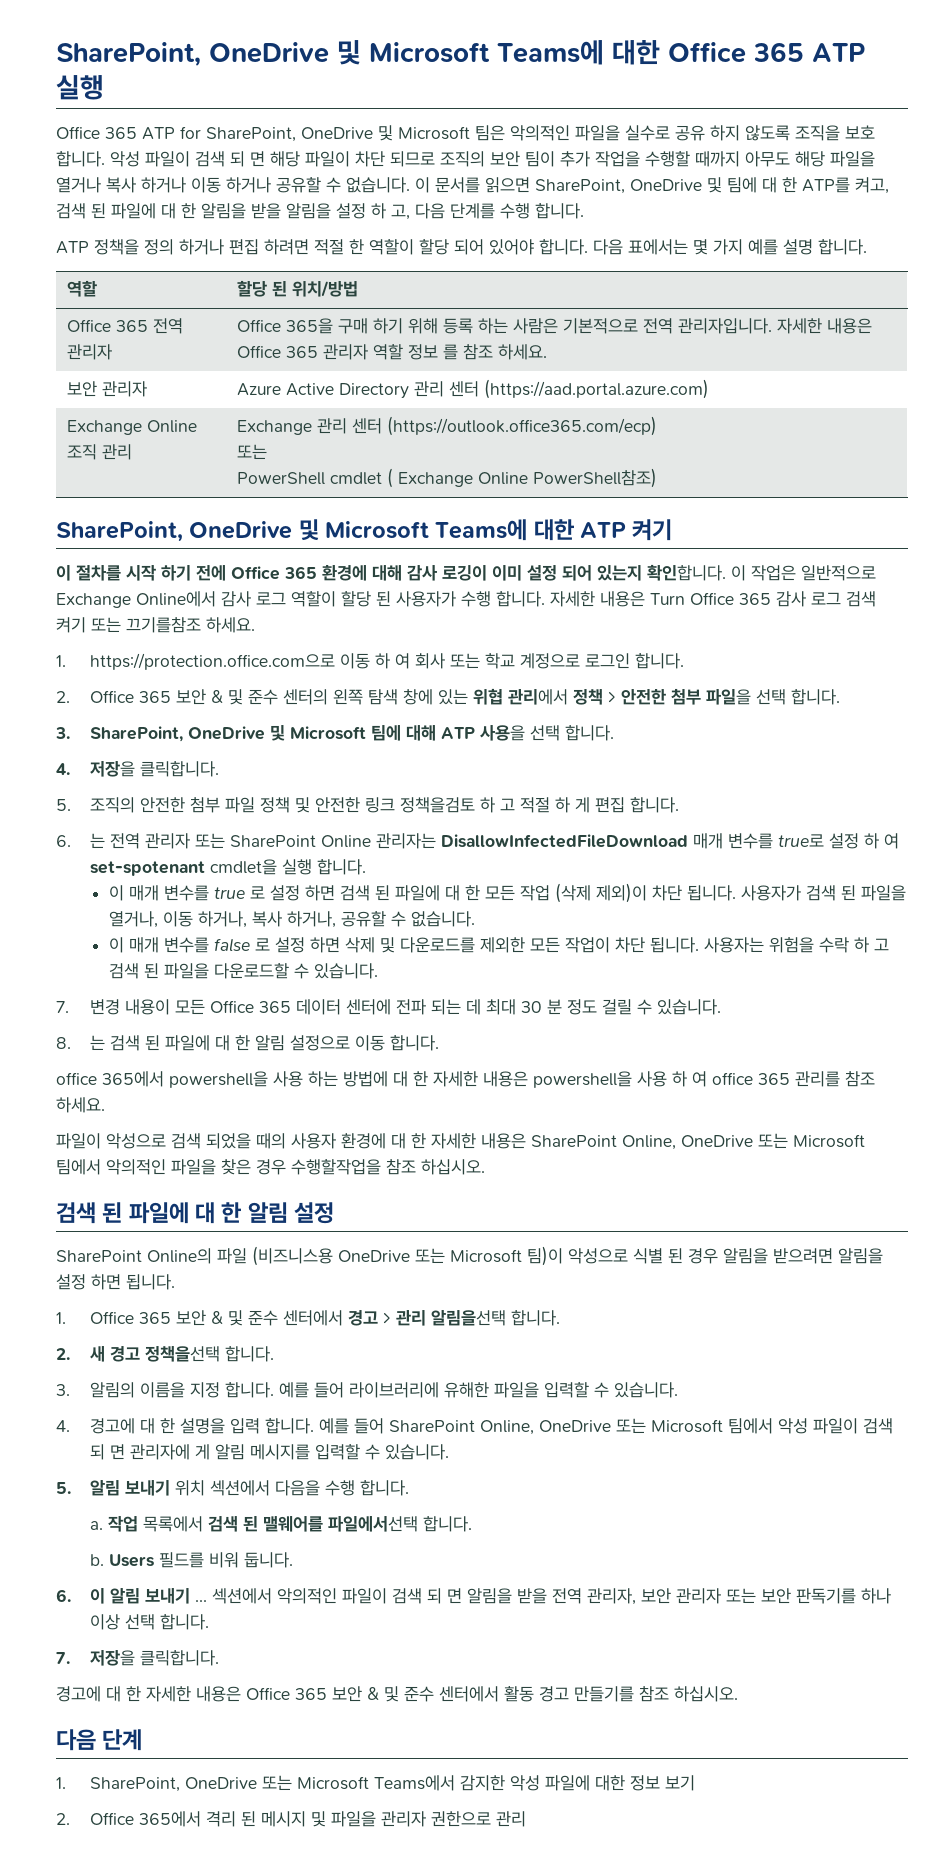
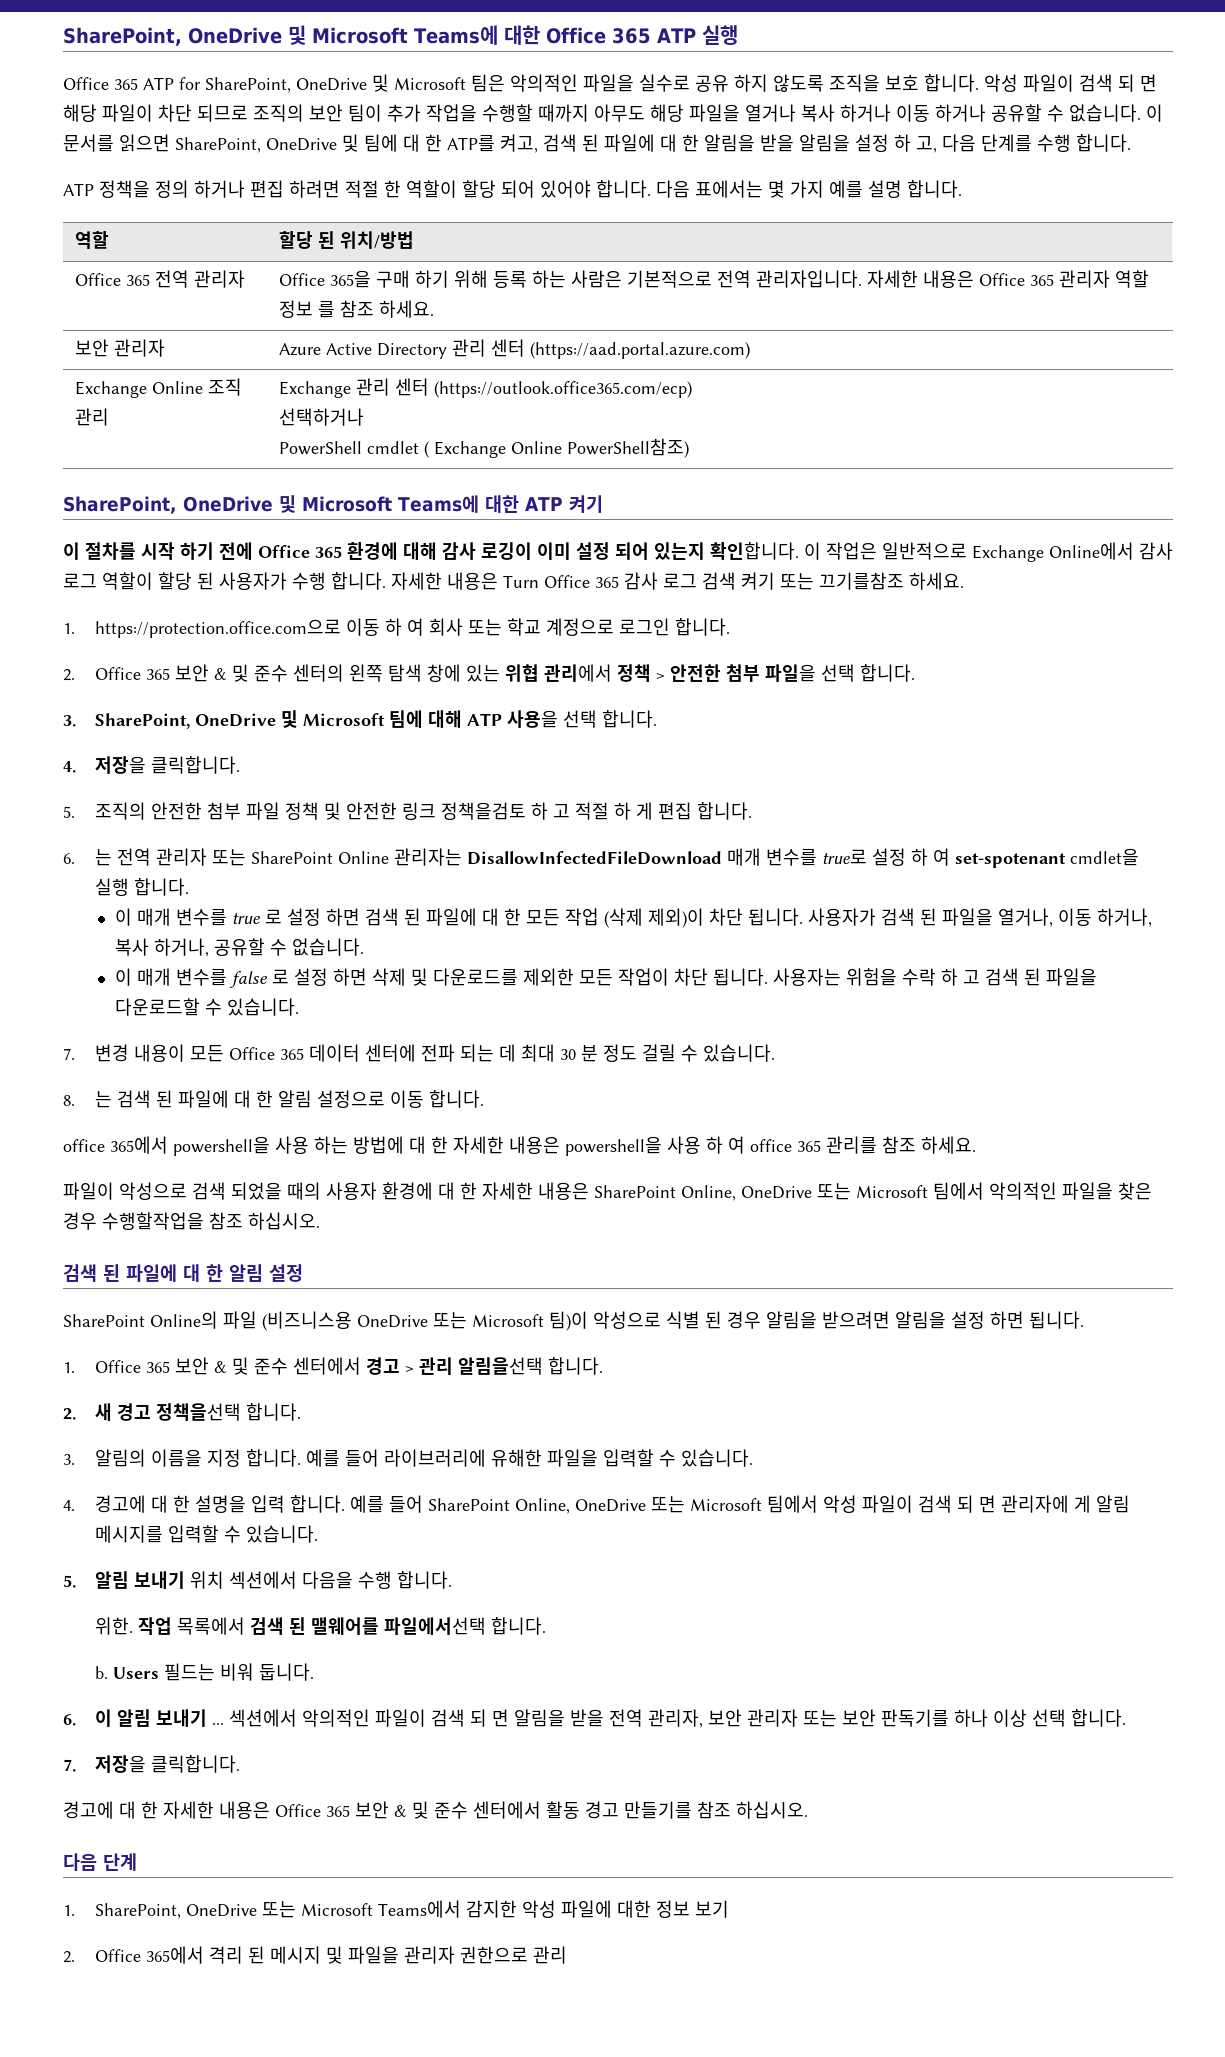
[236,444,267,460] 또는 -> [278,408,364,426] 선택하거나
[89,1521,103,1530] a. -> [94,1617,133,1635] 위한.
[158,1552,204,1568] 필드를 -> [163,1663,215,1681] 필드는

